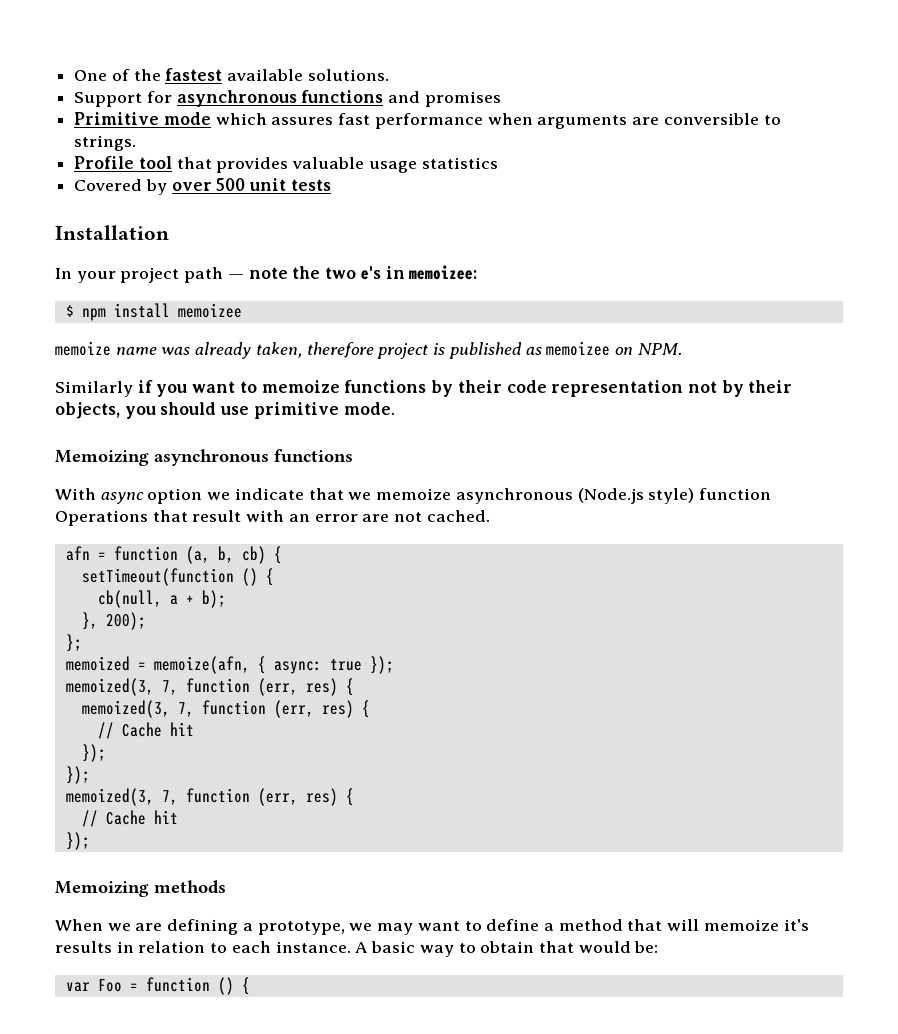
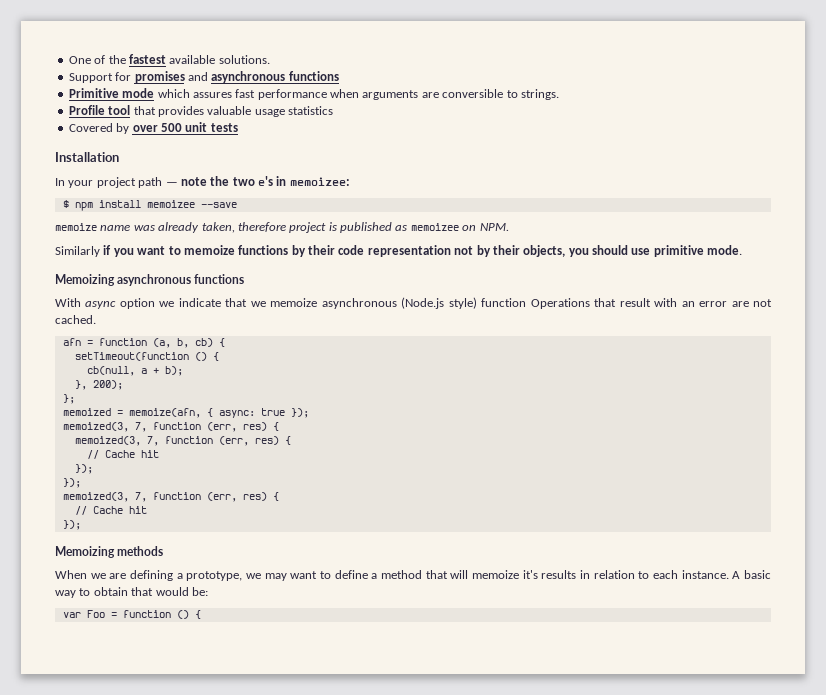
[176,90,501,107] asynchronous functions and promises -> [134,71,339,83] promises and asynchronous functions
(242, 310) none -> [200,202,237,208] --save

